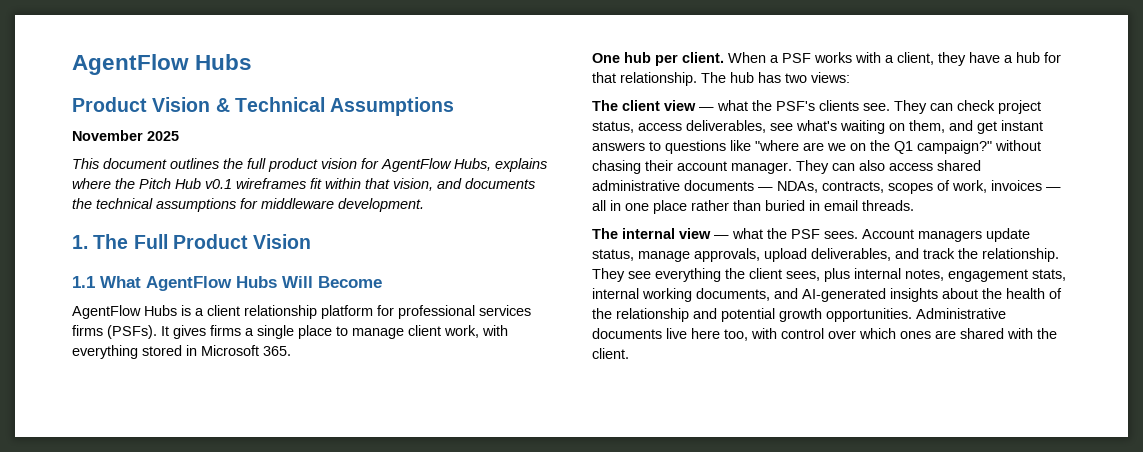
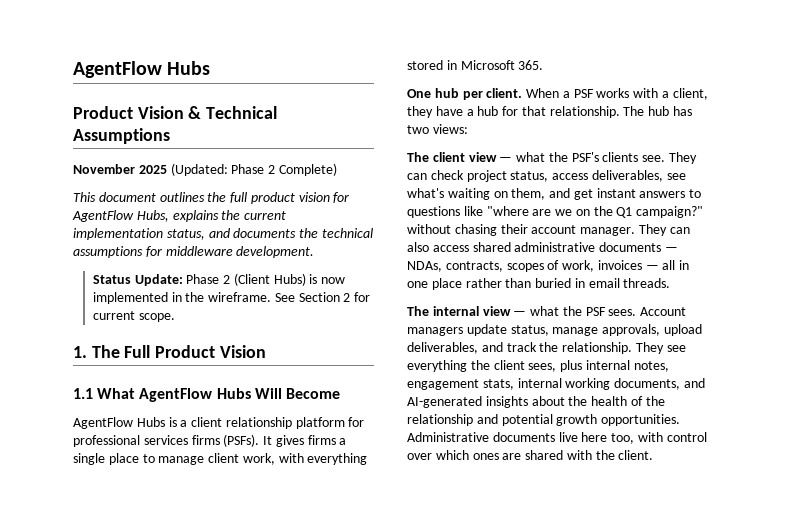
(179, 136) none -> [170,163,337,176] (Updated: Phase 2 Complete)
[72,178,433,191] where the Pitch Hub v0.1 wireframes fit within that vision, -> [221,210,287,220] [73,228,205,240] the current implementation status,
(424, 205) none -> [92,273,346,286] [92,292,371,304] [92,311,175,322] // Status Update: Phase 2 (Client Hubs) is now implemented in the wireframe. See Section 2 for current scope.

